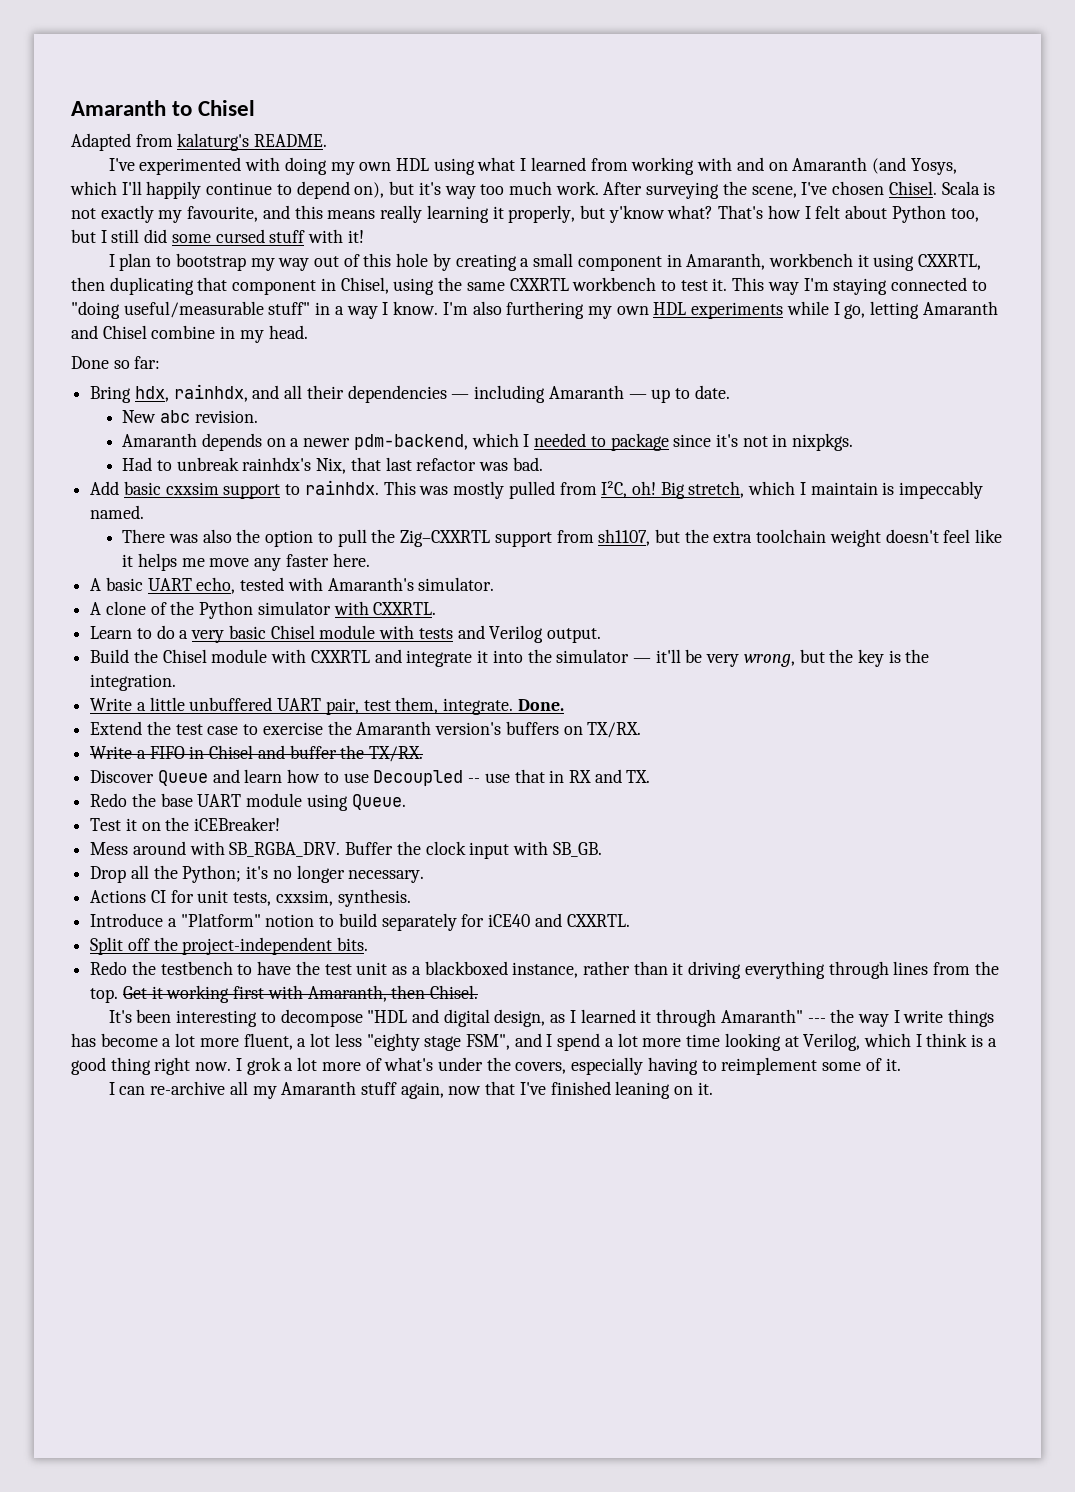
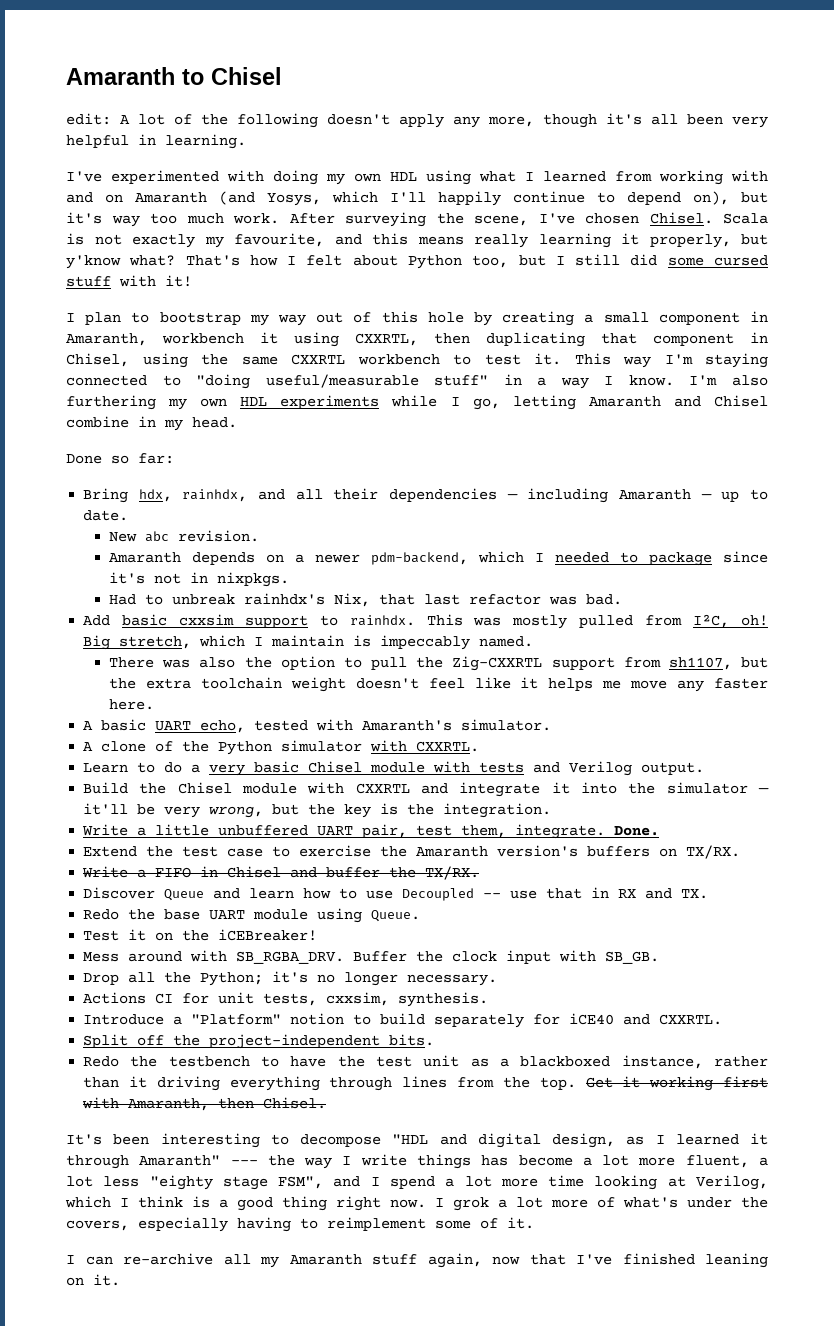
[71,133,328,151] Adapted from kalaturg's README. -> [66,113,768,128] [66,134,246,149] edit: A lot of the following doesn't apply any more, though it's all been very helpful in learning.

